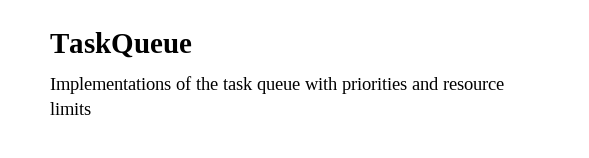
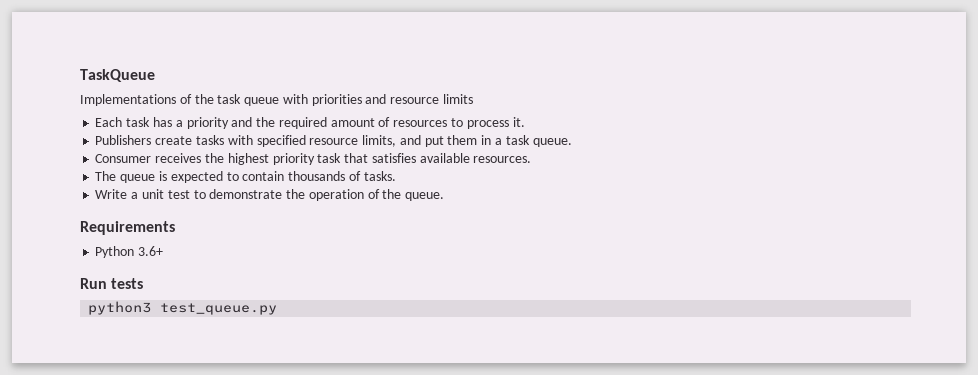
(91, 108) none -> [95,117,525,129] [95,135,572,147] [95,153,532,165] [95,171,396,183] [95,189,445,201] [80,221,175,235] [95,246,164,258] [80,278,144,289] [88,301,278,315] // Each task has a priority and the required amount of resources to process it. // Publishers create tasks with specified resource limits, and put them in a task queue. // Consumer receives the highest priority task that satisfies available resources. // The queue is expected to contain thousands of tasks. // Write a unit test to demonstrate the operation of the queue. // Requirements // Python 3.6+ // Run tests // python3 test_queue.py

